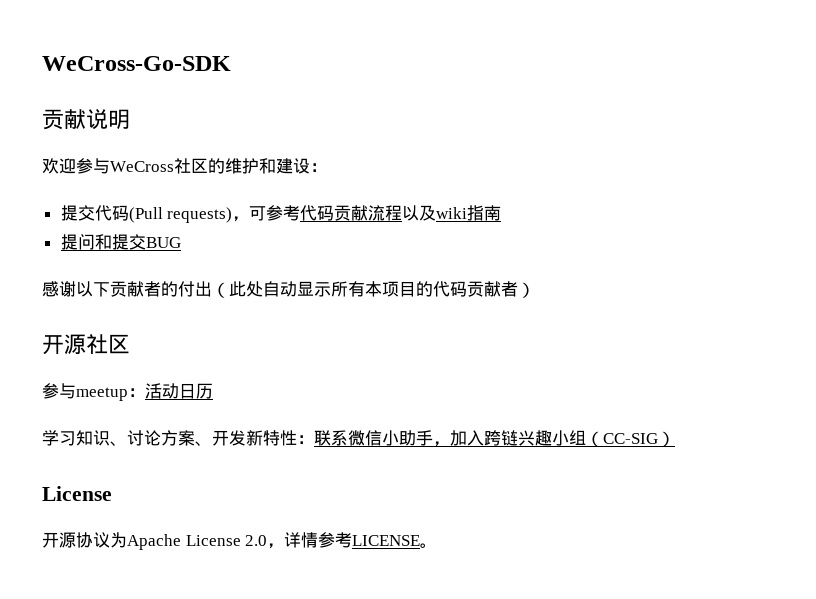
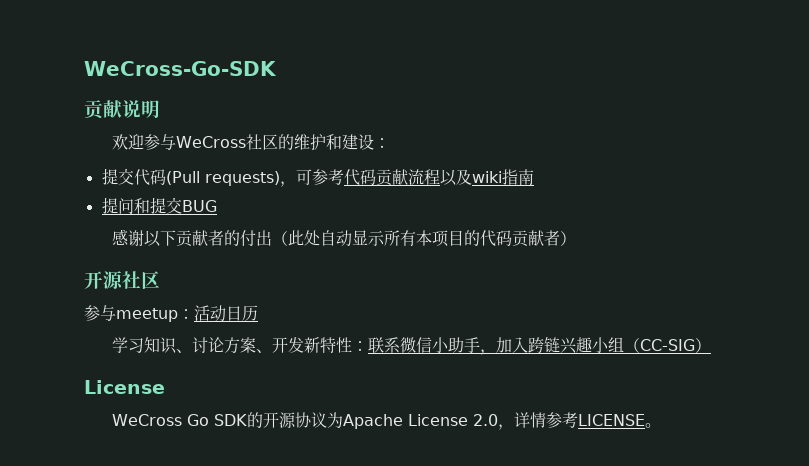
(112, 493) none -> [112,412,264,428] WeCross Go SDK的

